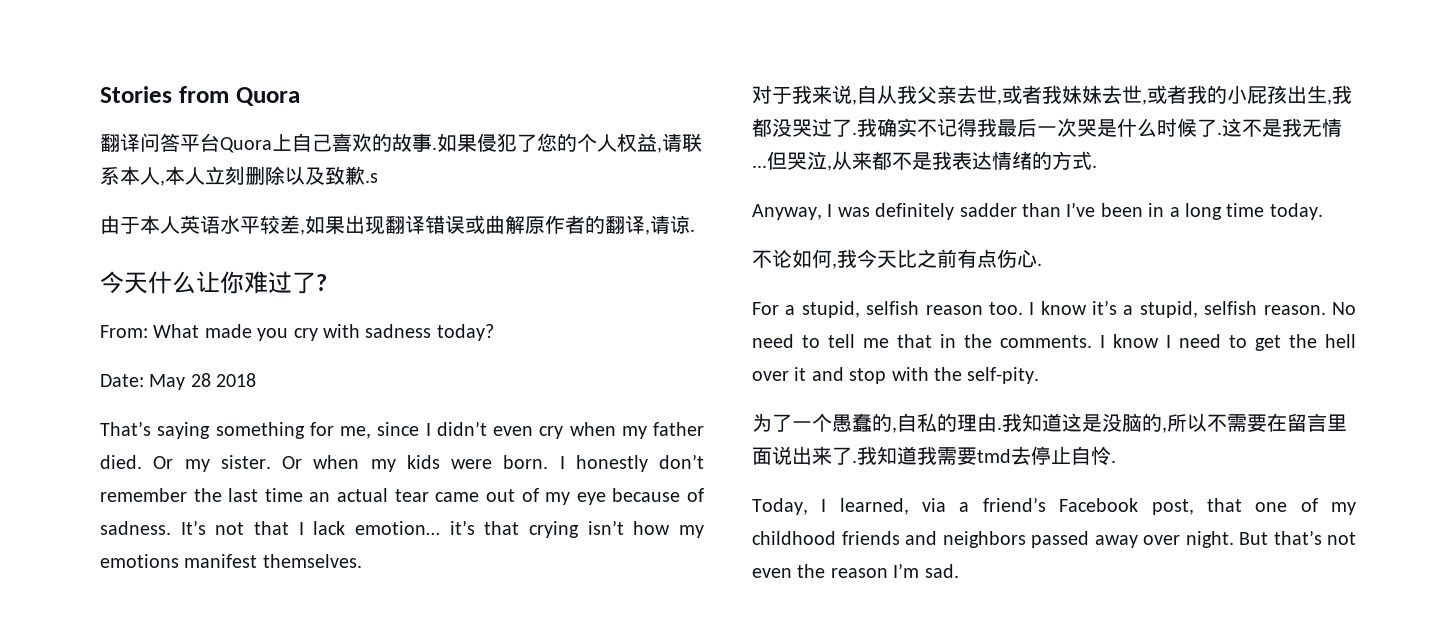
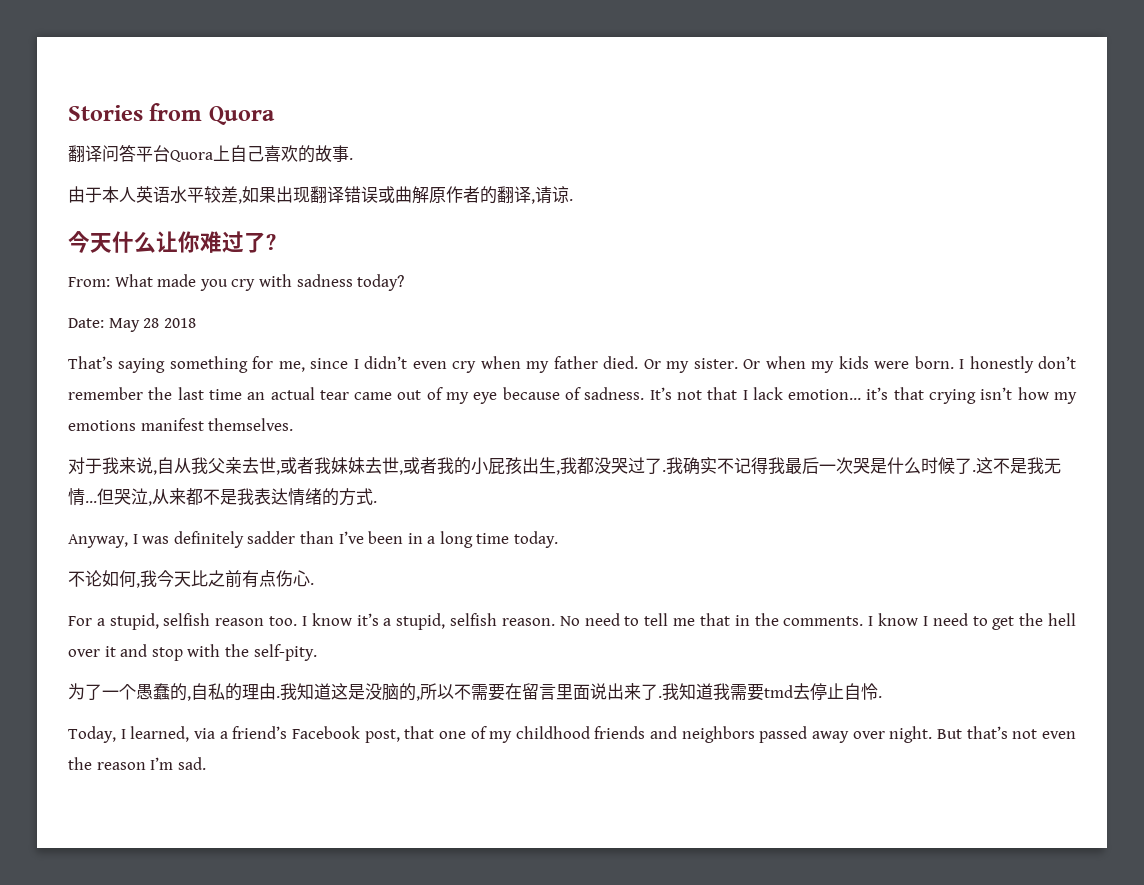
[437,133,702,153] [100,166,378,186] 如果侵犯了您的个人权益,请联系本人,本人立刻删除以及致歉.s -> (353, 159) none

